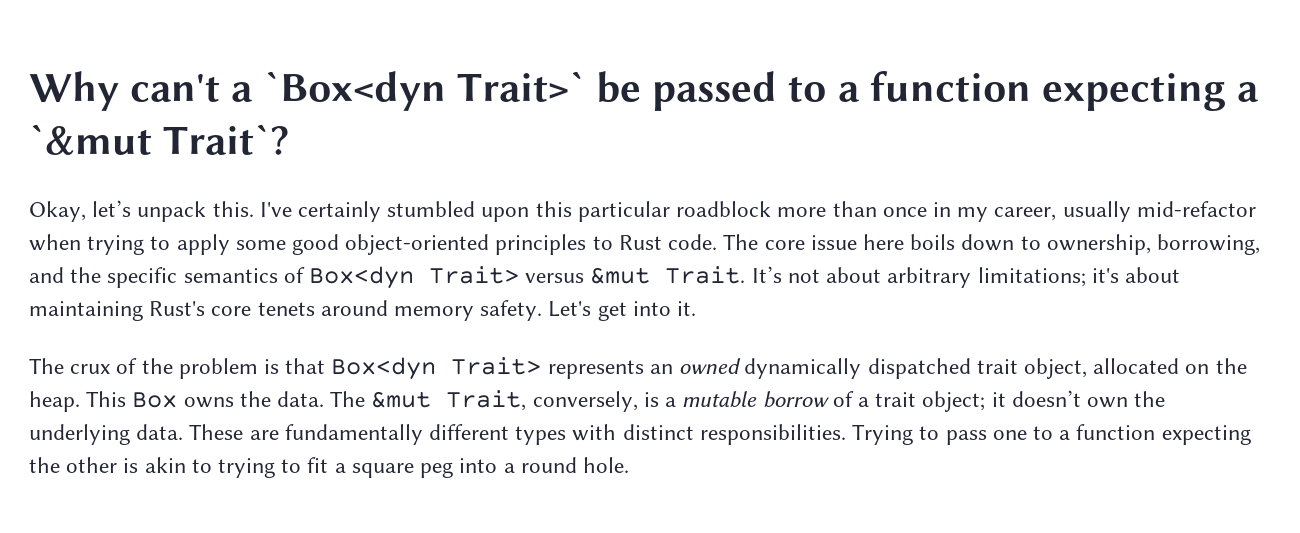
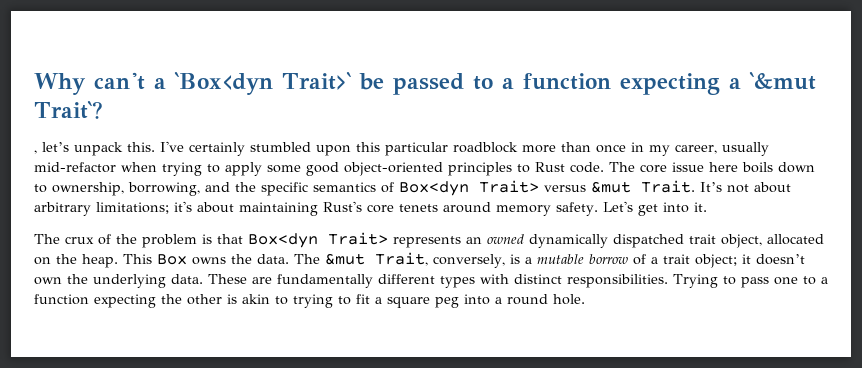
[29,201,86,222] Okay, -> [34,150,37,154] ,

